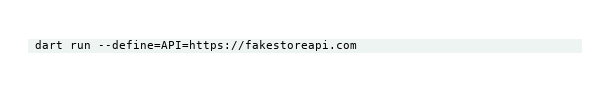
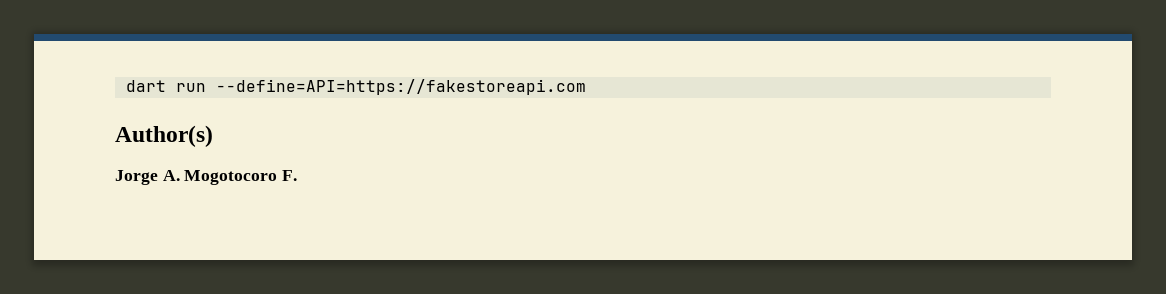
(357, 45) none -> [115,125,213,147] [115,170,298,185] // Author(s) // Jorge A. Mogotocoro F.

